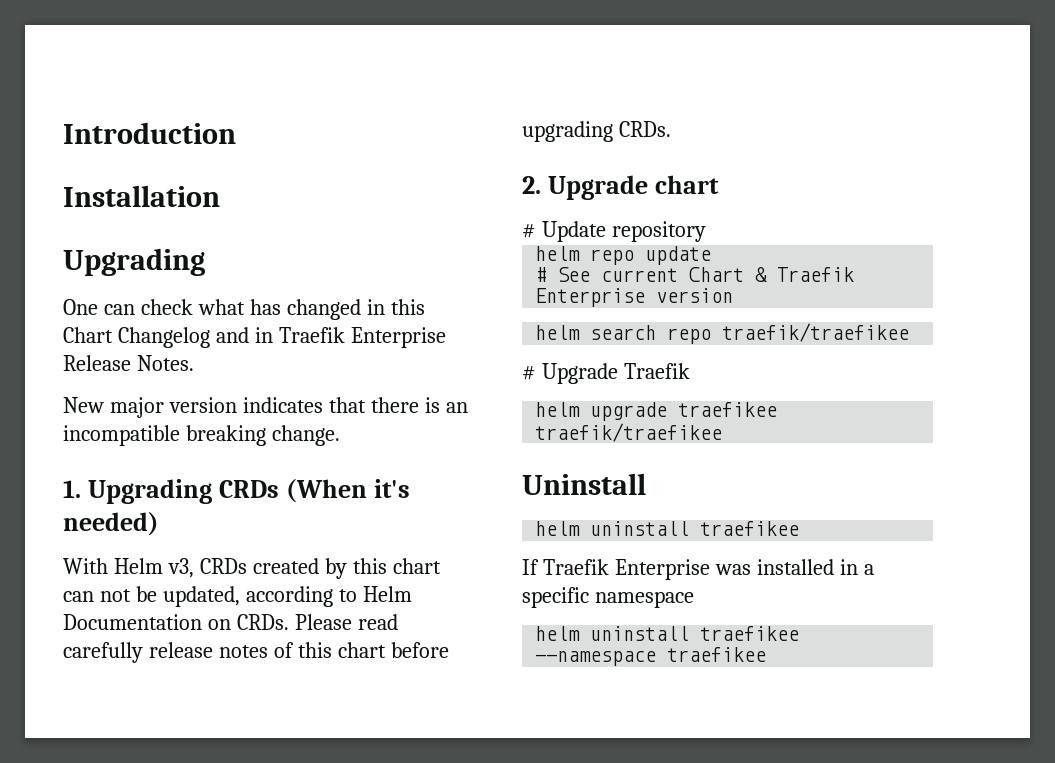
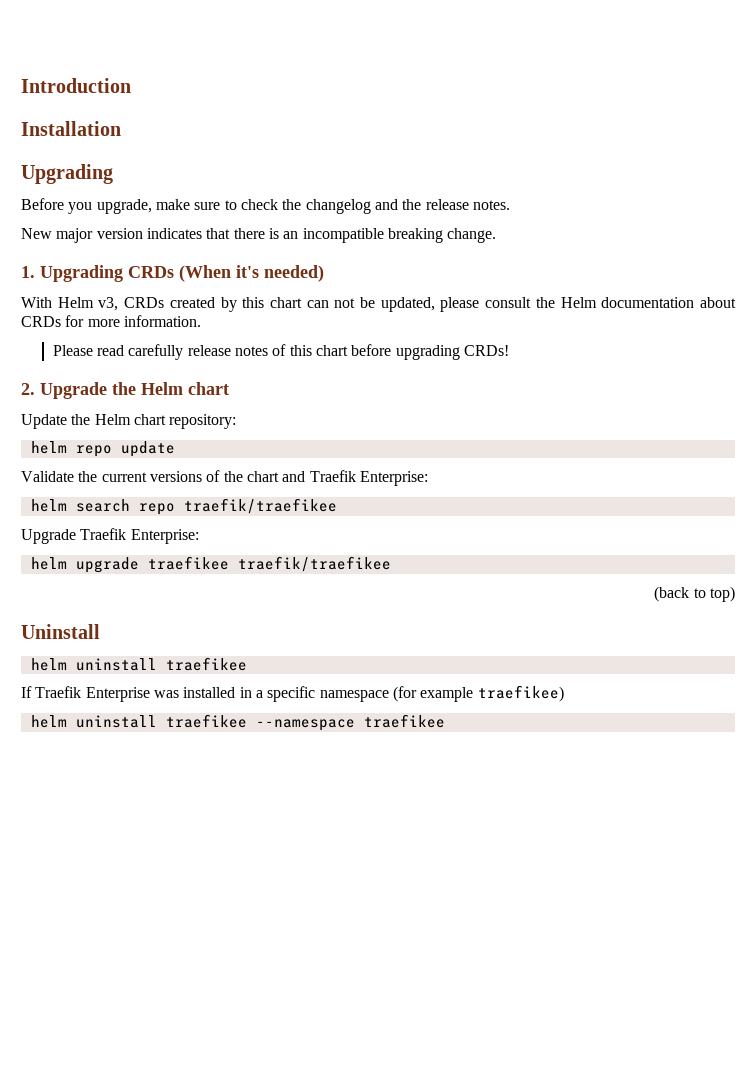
[63,299,425,320] [63,327,446,348] [63,355,194,371] One can check what has changed in this Chart Changelog and in Traefik Enterprise Release Notes. -> [21,198,510,214] Before you upgrade, make sure to check the changelog and the release notes.
[245,586,412,607] [63,614,289,630] according to Helm Documentation on CRDs. -> [440,297,736,312] [21,315,201,327] please consult the Helm documentation about CRDs for more information. //
[618,121,671,137] CRDs. -> [464,345,510,356] CRDs!
(648, 187) none -> [112,382,183,395] the Helm
[522,221,706,242] [535,246,712,265] [535,267,855,282] [535,288,734,307] # Update repository // helm repo update // # See current Chart & Traefik Enterprise version -> [21,414,237,429] [30,441,175,457] [21,470,428,486] Update the Helm chart repository: // helm repo update // Validate the current versions of the chart and Traefik Enterprise:
[522,365,536,380] # -> (337, 506) none
(690, 371) none -> [130,529,199,544] Enterprise:
(723, 432) none -> [654,586,736,602] // (back to top)
(694, 599) none -> [392,685,564,702] (for example traefikee)

